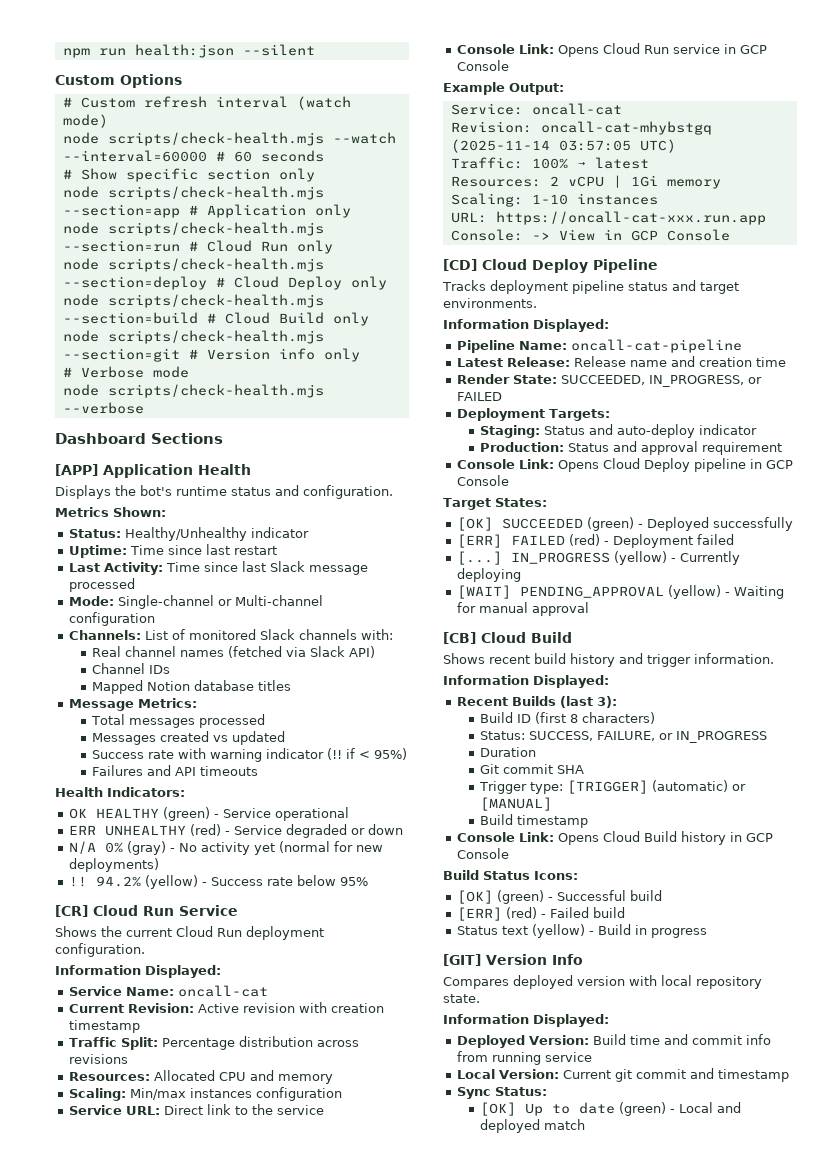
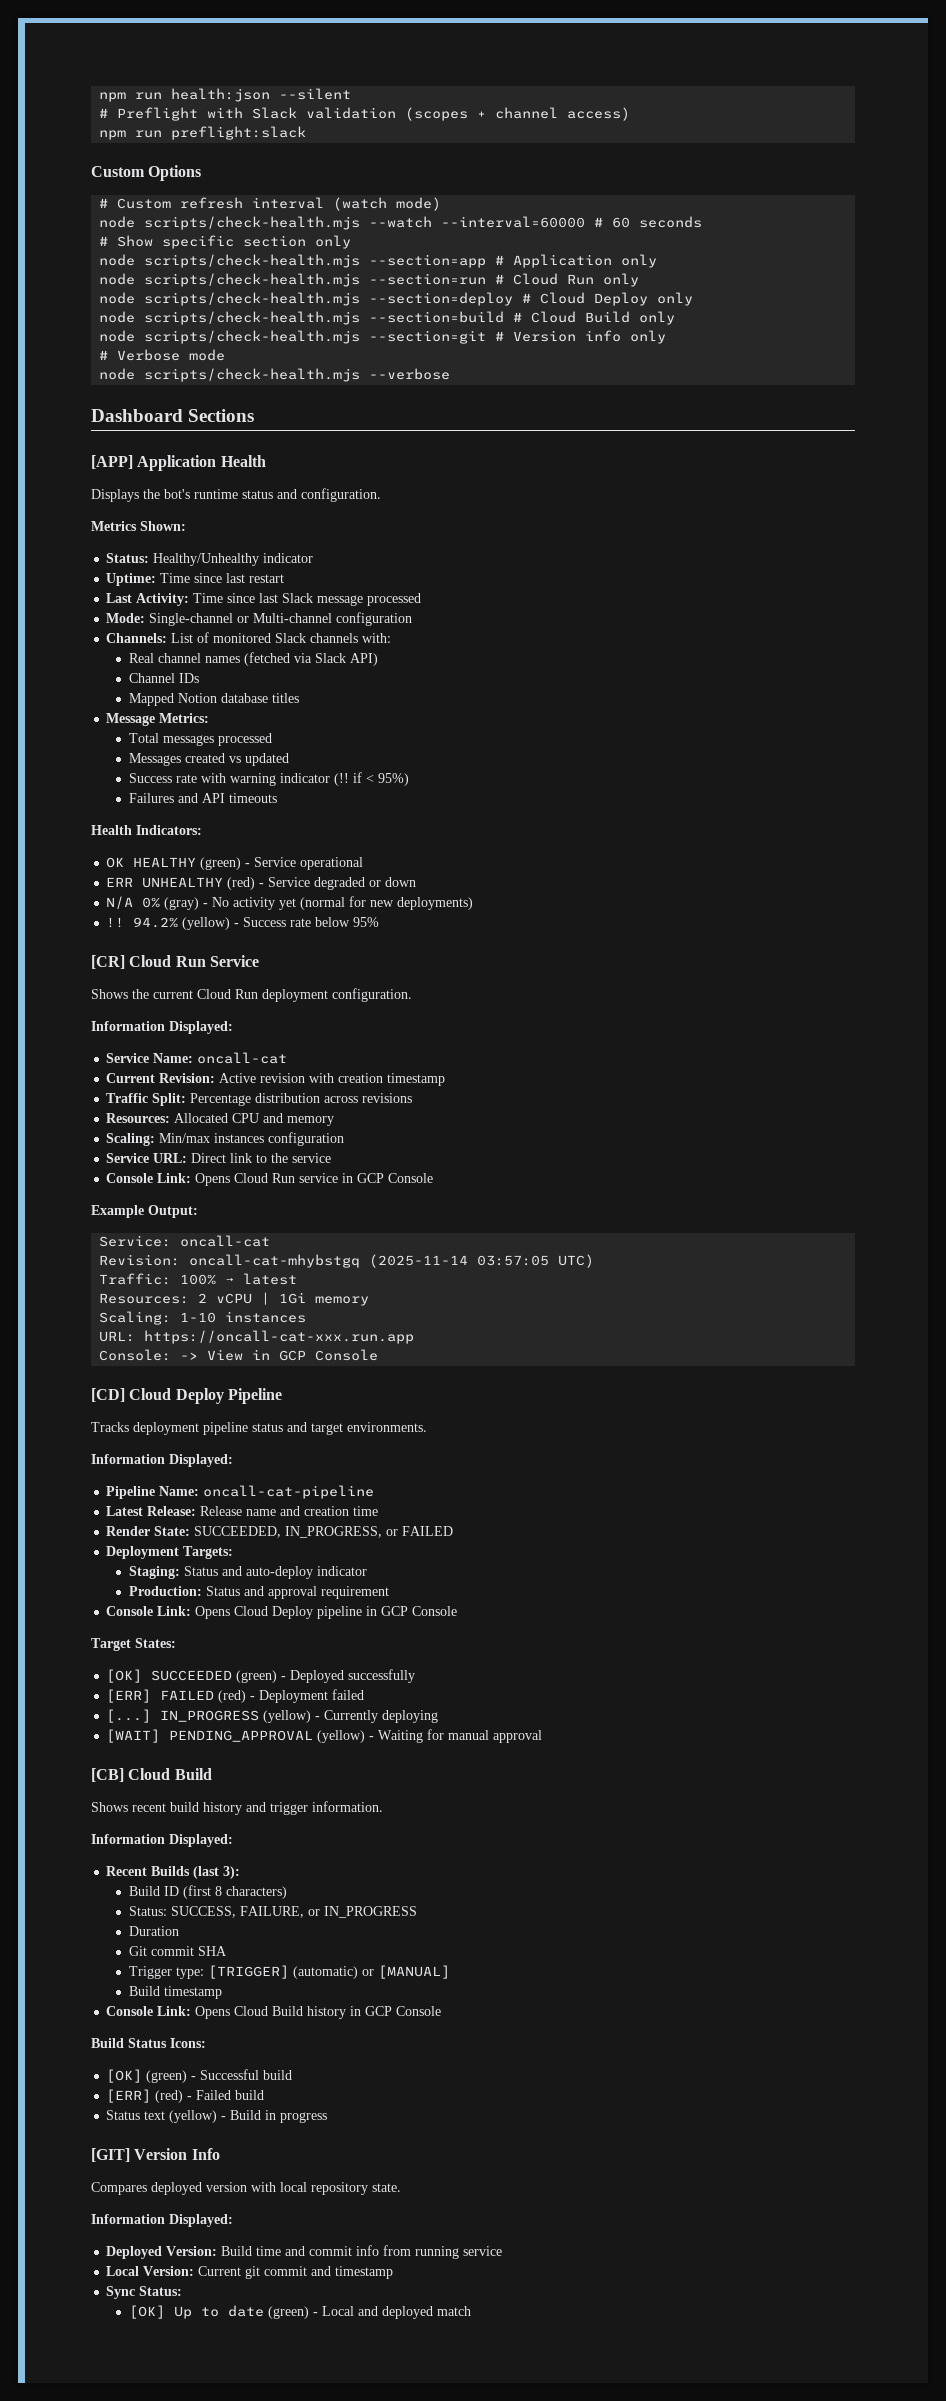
(315, 50) none -> [99,107,631,121] [99,126,307,140] // # Preflight with Slack validation (scopes + channel access) // npm run preflight:slack

